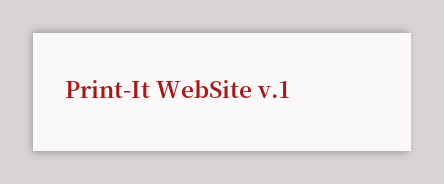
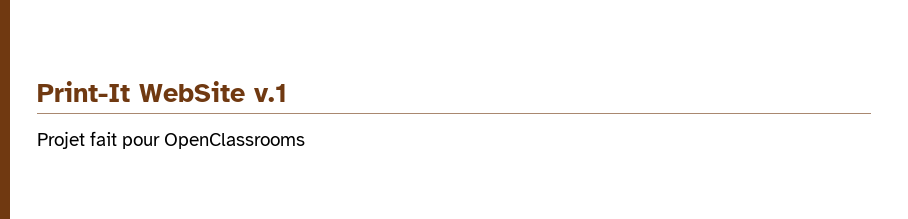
(290, 89) none -> [37,131,306,149] // Projet fait pour OpenClassrooms

